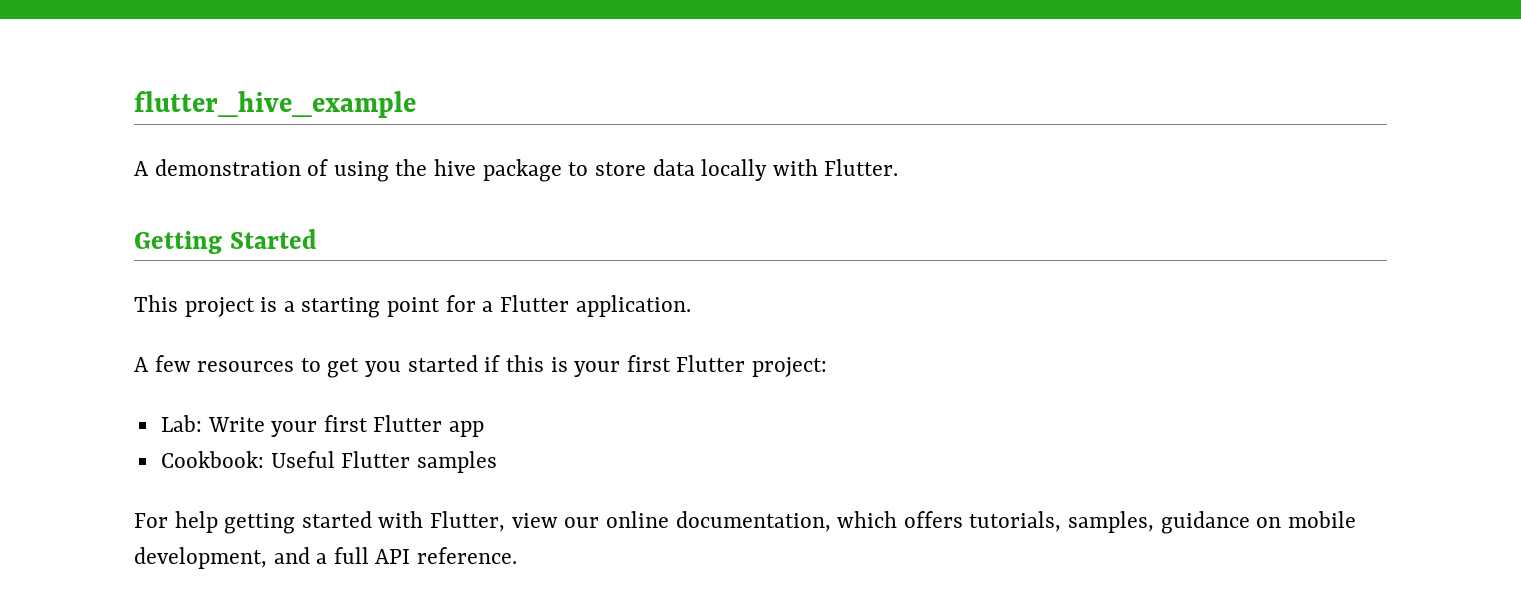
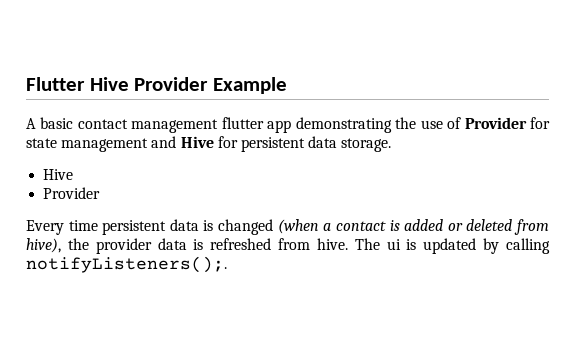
[134,91,416,118] [134,159,899,182] [134,229,317,254] [134,295,691,318] [134,355,827,378] [160,415,485,437] [160,451,497,473] [134,511,1356,534] [134,547,518,569] flutter_hive_example // A demonstration of using the hive package to store data locally with Flutter. // Getting Started // This project is a starting point for a Flutter application. // A few resources to get you started if this is your first Flutter project: // Lab: Write your first Flutter app // Cookbook: Useful Flutter samples // For help getting started with Flutter, view our online documentation, which offers tutorials, samples, guidance on mobile development, and a full API reference. -> [26,77,287,94] [26,117,550,133] [26,136,392,152] [43,169,74,180] [43,187,101,199] [26,219,550,235] [26,238,551,254] [26,256,227,273] Flutter Hive Provider Example // A basic contact management flutter app demonstrating the use of Provider for state management and Hive for persistent data storage. // Hive // Provider // Every time persistent data is changed (when a contact is added or deleted from hive), the provider data is refreshed from hive. The ui is updated by calling notifyListeners();.

